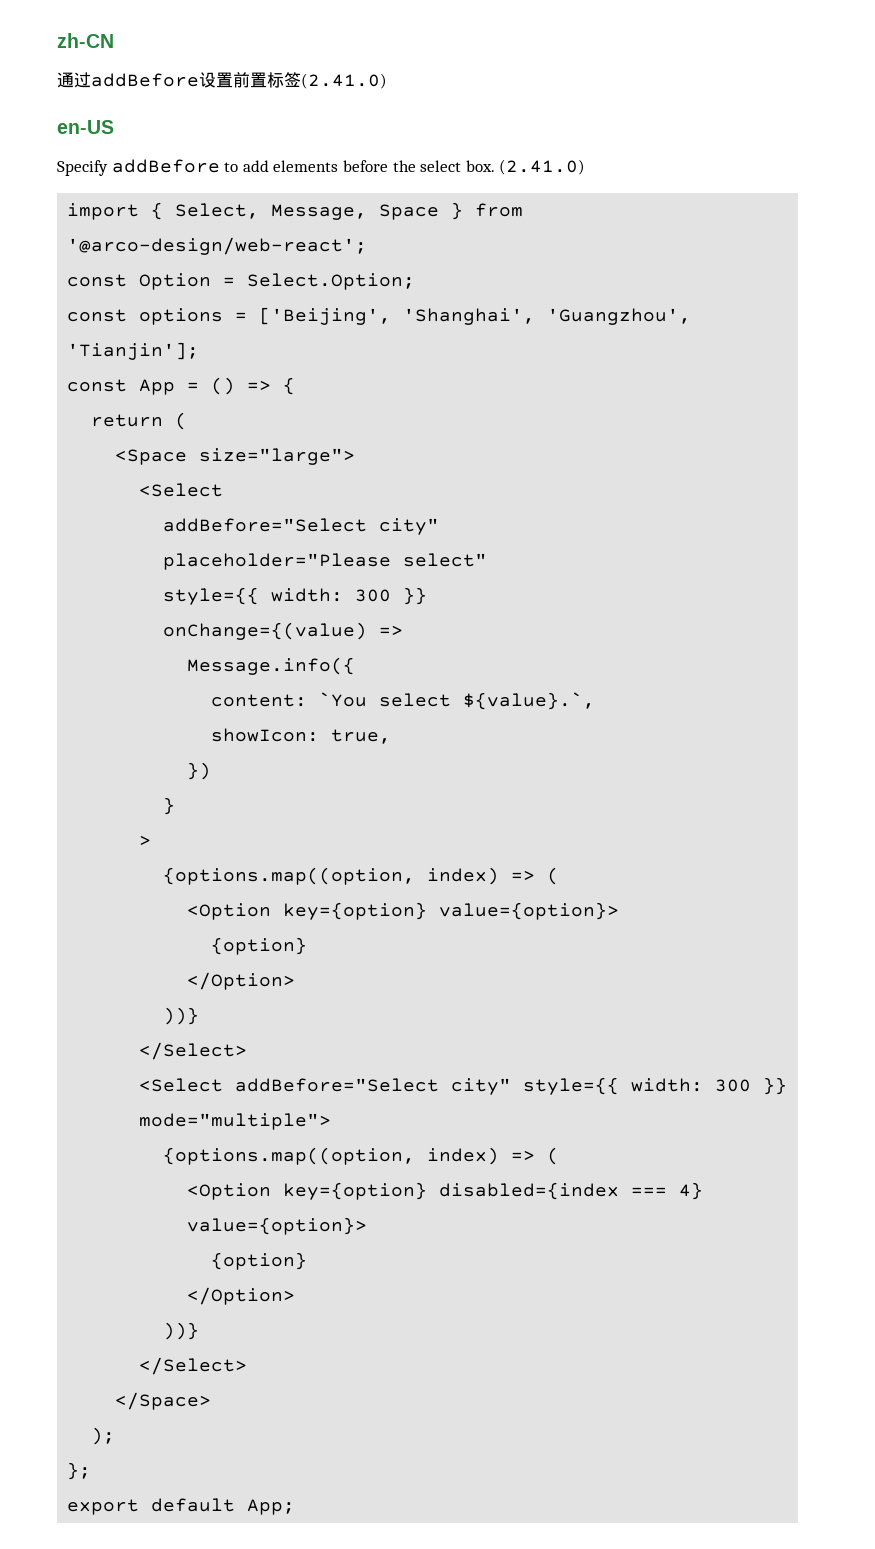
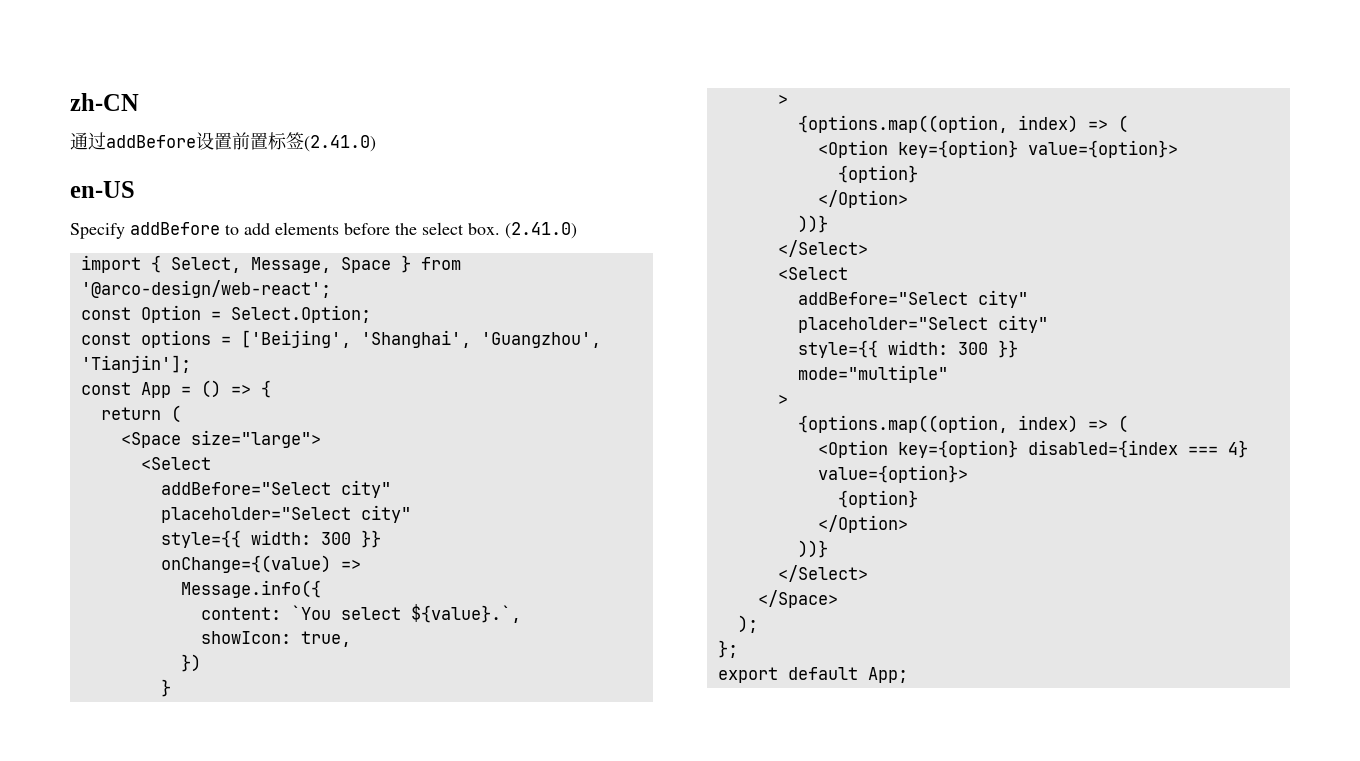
[163,553,488,570] placeholder="Please select" -> [160,505,411,523] placeholder="Select city"
[235,1077,788,1095] [139,1113,332,1130] addBefore="Select city" style={{ width: 300 }} mode="multiple"> -> [797,290,1028,308] [797,315,1048,333] [797,340,1018,358] [797,365,948,383] [777,394,788,405] // addBefore="Select city" // placeholder="Select city" // style={{ width: 300 }} // mode="multiple" // >

